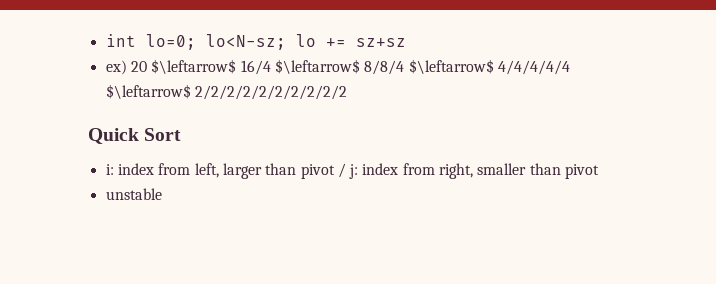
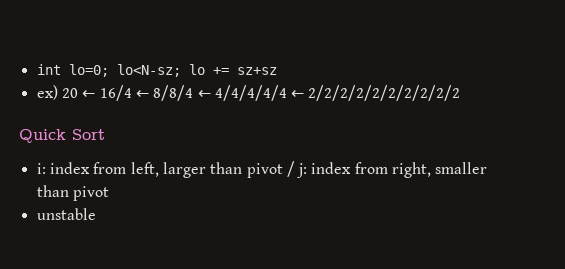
[151,59,570,75] [105,84,191,99] $\leftarrow$ 16/4 $\leftarrow$ 8/8/4 $\leftarrow$ 4/4/4/4/4 $\leftarrow$ -> [82,85,305,101] ← 16/4 ← 8/8/4 ← 4/4/4/4/4 ←

